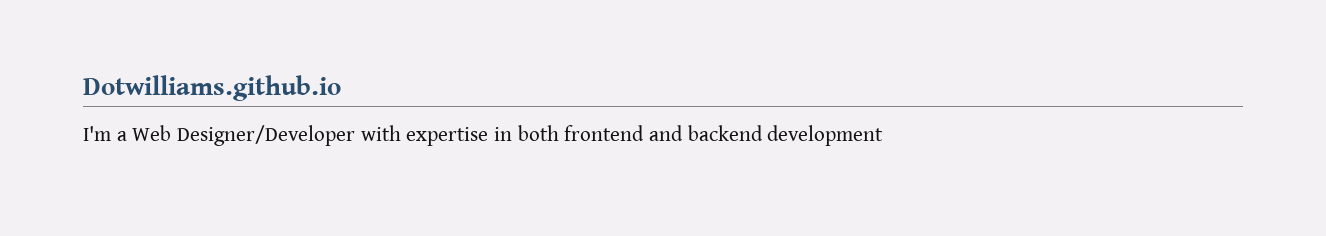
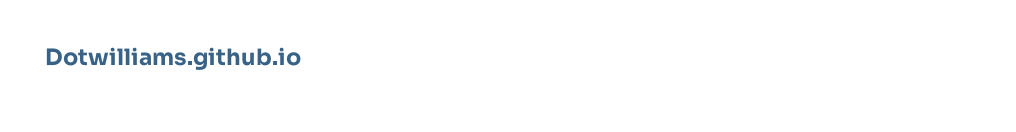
[83,125,884,146] // I'm a Web Designer/Developer with expertise in both frontend and backend development -> (301, 58) none

